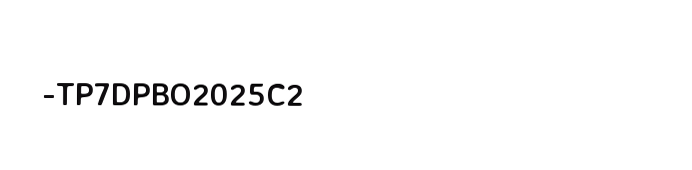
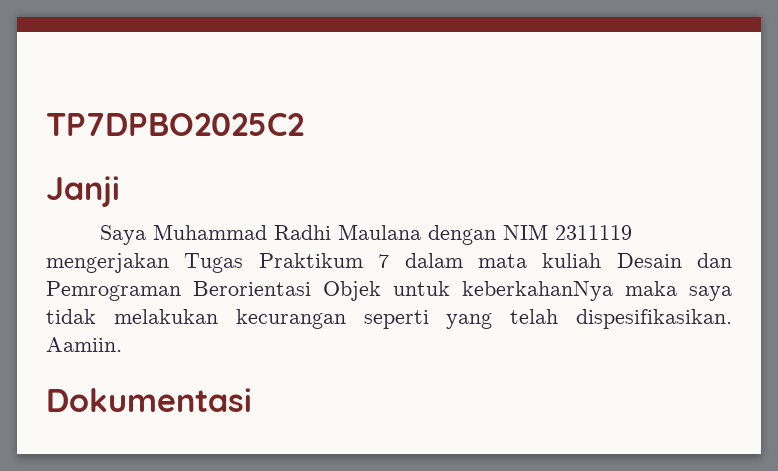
[41,82,305,106] -TP7DPBO2025C2 -> [46,113,304,136] [46,176,120,207] [100,224,633,245] [46,253,732,273] [46,281,732,301] [46,309,732,329] [46,337,122,352] [46,388,252,412] TP7DPBO2025C2 // Janji // Saya Muhammad Radhi Maulana dengan NIM 2311119 mengerjakan Tugas Praktikum 7 dalam mata kuliah Desain dan Pemrograman Berorientasi Objek untuk keberkahanNya maka saya tidak melakukan kecurangan seperti yang telah dispesifikasikan. Aamiin. // Dokumentasi

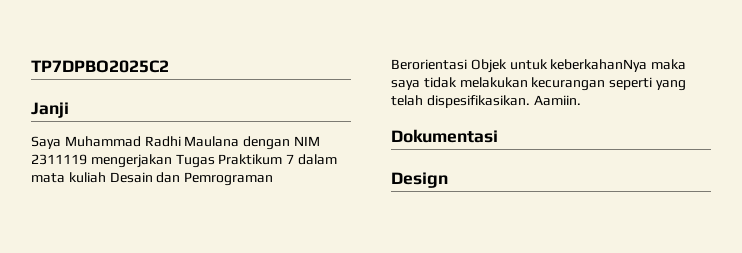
(252, 400) none -> [391,172,448,188] // Design

